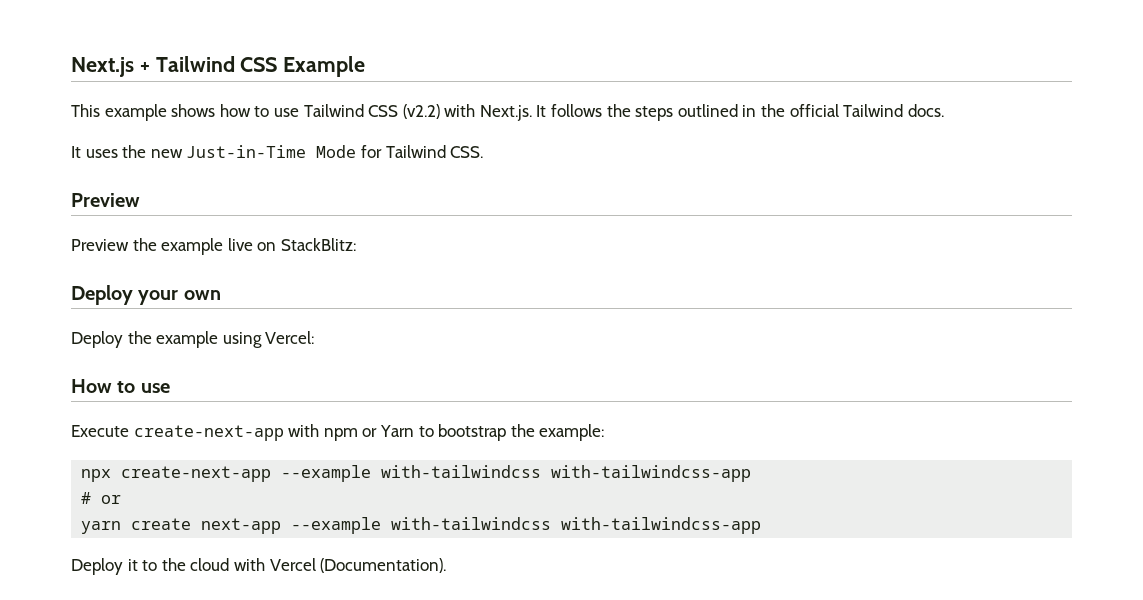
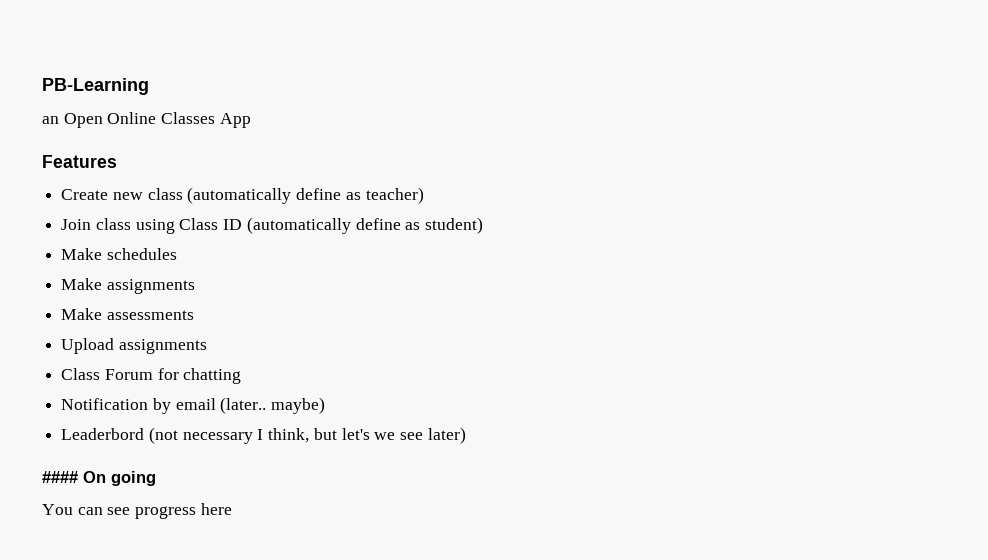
[71,56,366,77] [71,104,944,121] [71,145,484,158] [71,193,140,207] [71,238,356,255] [71,285,221,305] [71,331,315,348] [71,379,170,393] [71,424,605,441] [81,465,752,482] [81,492,122,504] [81,517,762,534] [71,558,447,575] Next.js + Tailwind CSS Example // This example shows how to use Tailwind CSS (v2.2) with Next.js. It follows the steps outlined in the official Tailwind docs. // It uses the new Just-in-Time Mode for Tailwind CSS. // Preview // Preview the example live on StackBlitz: // Deploy your own // Deploy the example using Vercel: // How to use // Execute create-next-app with npm or Yarn to bootstrap the example: // npx create-next-app --example with-tailwindcss with-tailwindcss-app // # or // yarn create next-app --example with-tailwindcss with-tailwindcss-app // Deploy it to the cloud with Vercel (Documentation). -> [42,78,149,95] [42,112,251,128] [42,155,117,168] [61,187,424,204] [61,217,484,234] [61,248,177,260] [61,278,195,294] [61,308,194,320] [61,338,207,354] [61,368,242,384] [61,397,326,414] [61,427,466,444] [42,471,156,486] [42,503,232,519] PB-Learning // an Open Online Classes App // Features // Create new class (automatically define as teacher) // Join class using Class ID (automatically define as student) // Make schedules // Make assignments // Make assessments // Upload assignments // Class Forum for chatting // Notification by email (later.. maybe) // Leaderbord (not necessary I think, but let's we see later) // #### On going // You can see progress here

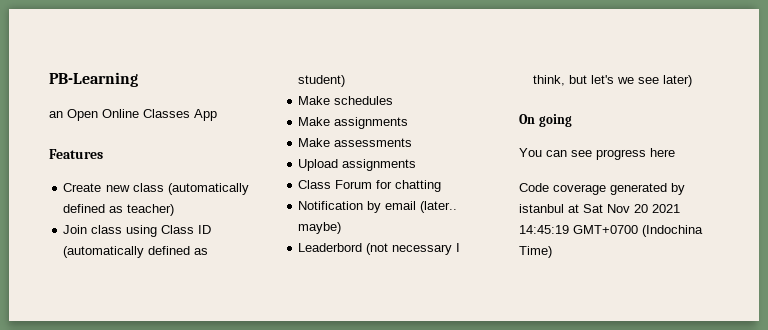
[296,188,342,200] define -> [63,204,106,213] defined
[355,218,401,230] define -> [148,246,191,255] defined
[42,471,78,483] #### -> (693, 81) none
(232, 509) none -> [519,183,685,195] [519,204,680,213] [519,225,703,237] [519,246,552,258] // Code coverage generated by istanbul at Sat Nov 20 2021 14:45:19 GMT+0700 (Indochina Time)

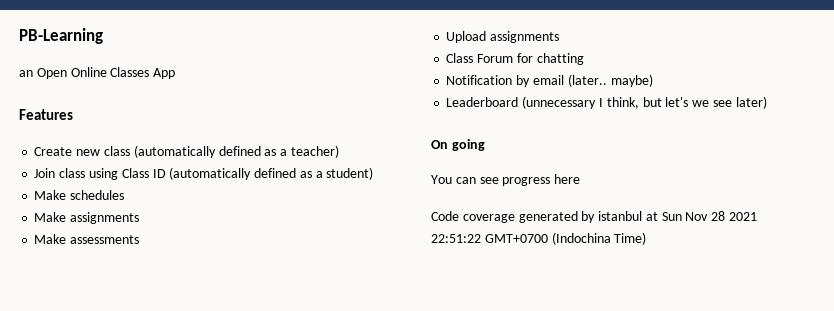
(124, 209) none -> [280,149,288,156] a
(209, 251) none -> [315,171,323,178] a
[298,243,453,255] Leaderbord (not necessary -> [446,96,597,109] Leaderboard (unnecessary
[583,204,680,213] [519,225,569,234] Sat Nov 20 2021 14:45:19 -> [661,211,758,221] [431,234,481,243] Sun Nov 28 2021 22:51:22

